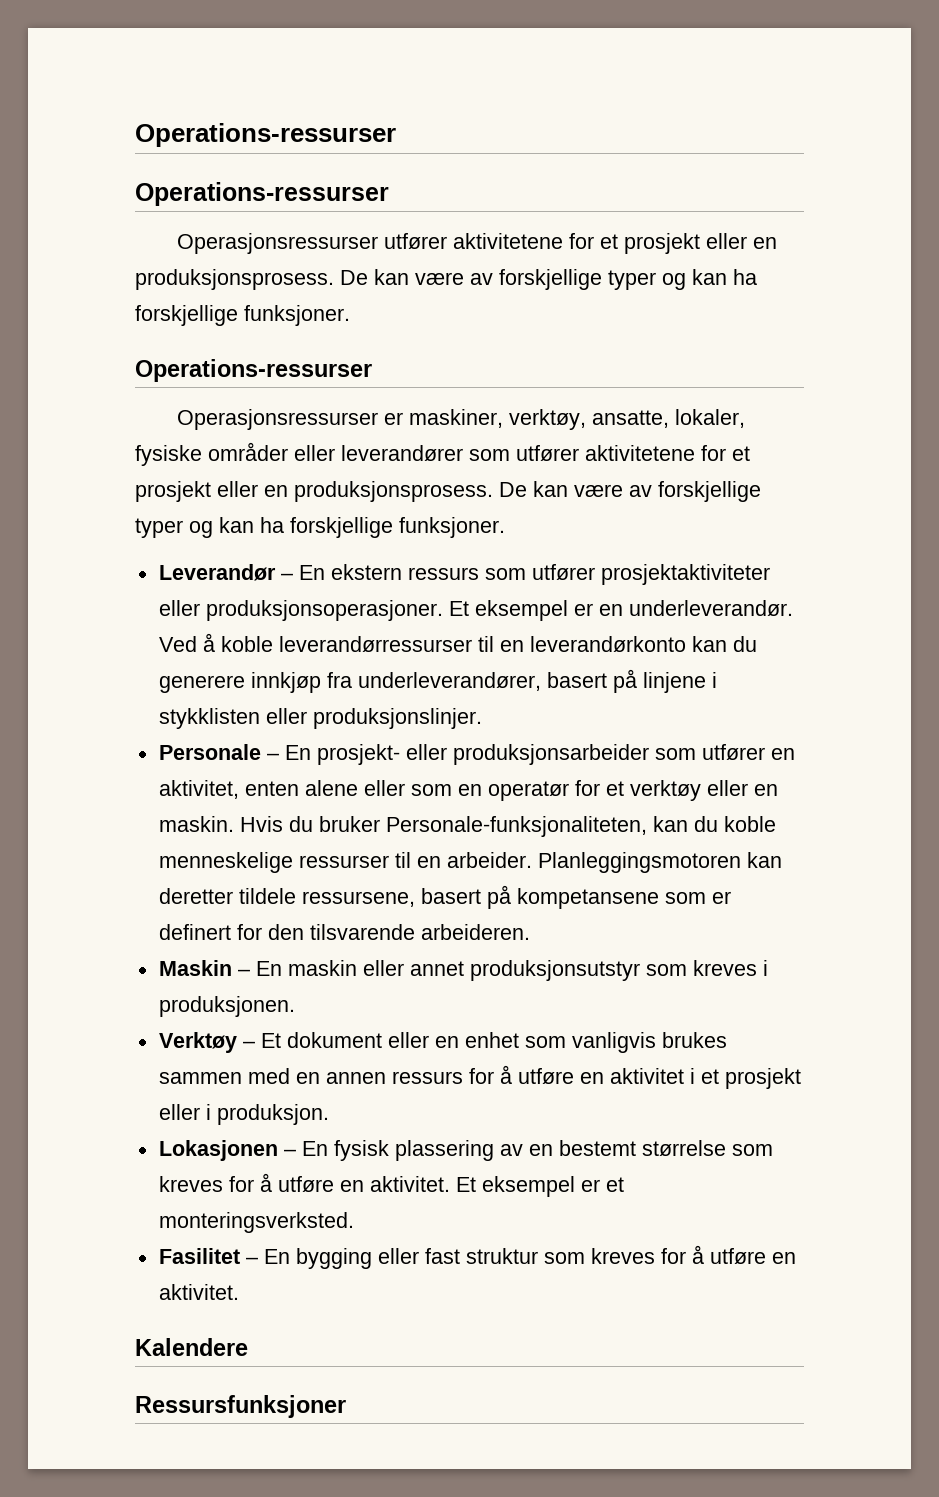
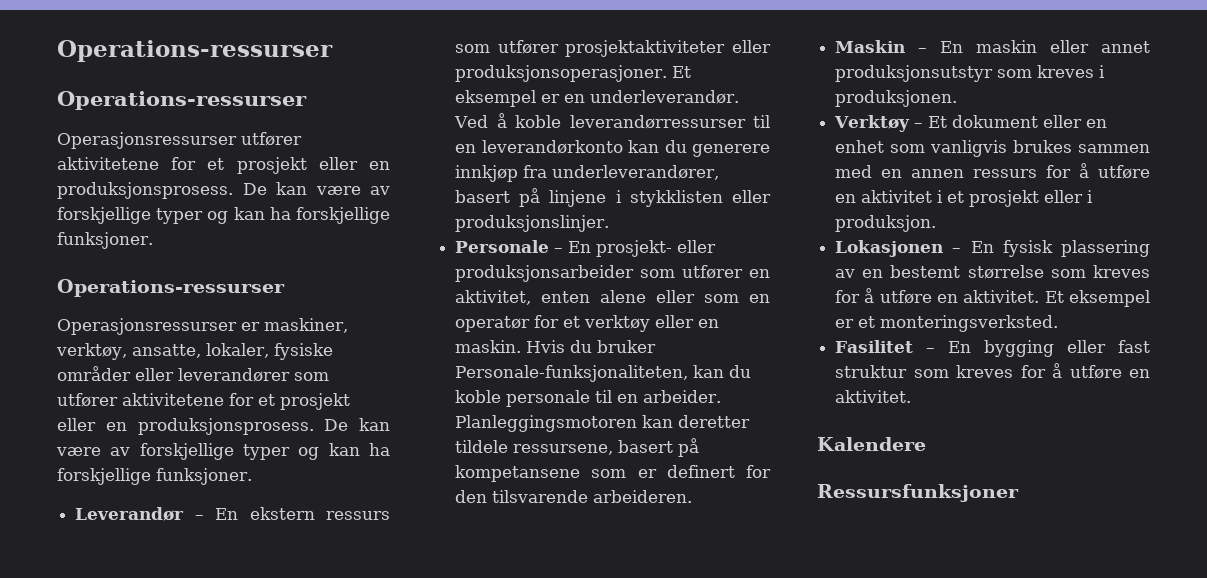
[158,852,389,873] menneskelige ressurser -> [506,390,591,407] personale

